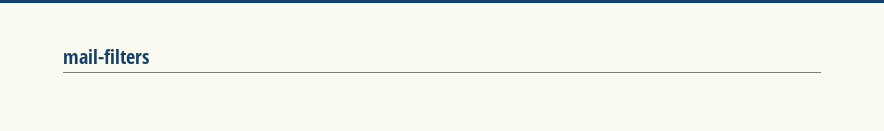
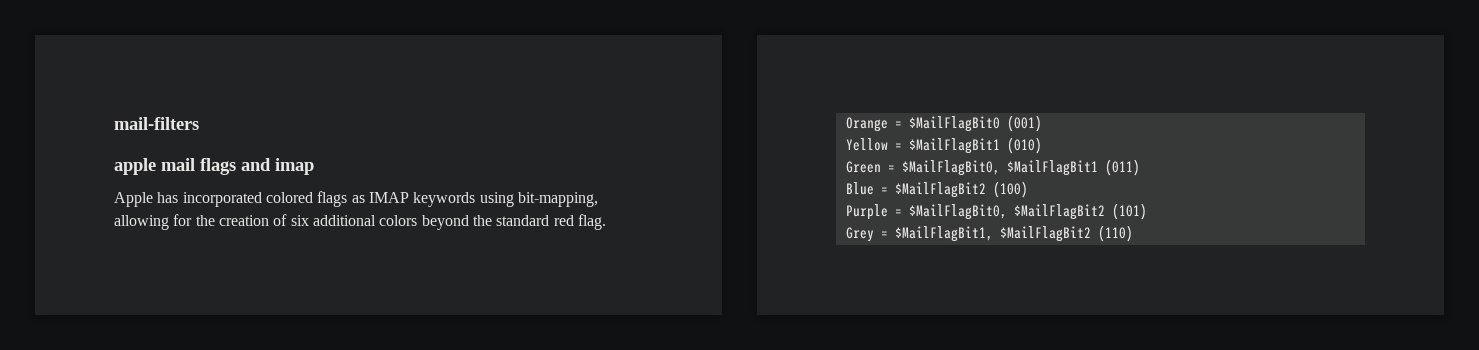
(149, 56) none -> [114,158,314,175] [114,191,598,207] [114,214,606,230] [845,115,1042,132] [845,137,1042,154] [845,159,1140,176] [845,181,1028,198] [845,203,1147,220] [845,225,1133,242] // apple mail flags and imap // Apple has incorporated colored flags as IMAP keywords using bit-mapping, allowing for the creation of six additional colors beyond the standard red flag. // Orange = $MailFlagBit0 (001) // Yellow = $MailFlagBit1 (010) // Green = $MailFlagBit0, $MailFlagBit1 (011) // Blue = $MailFlagBit2 (100) // Purple = $MailFlagBit0, $MailFlagBit2 (101) // Grey = $MailFlagBit1, $MailFlagBit2 (110)

